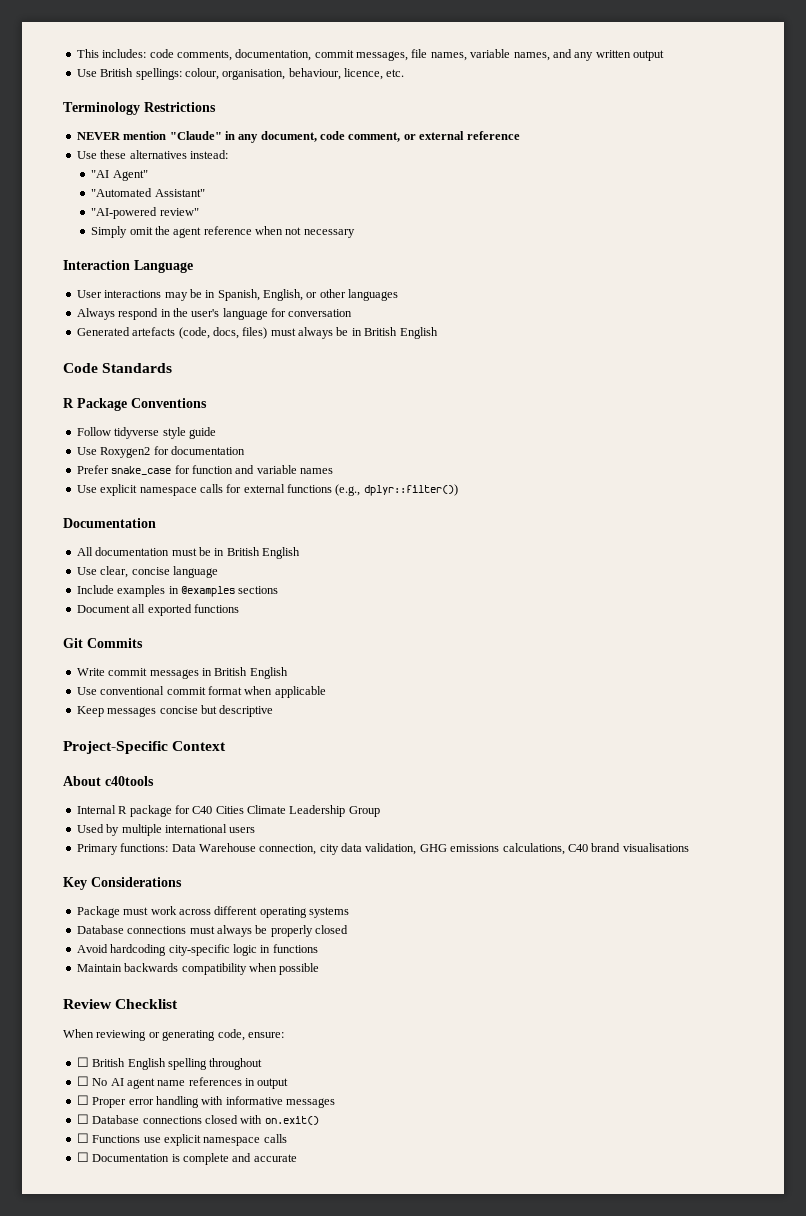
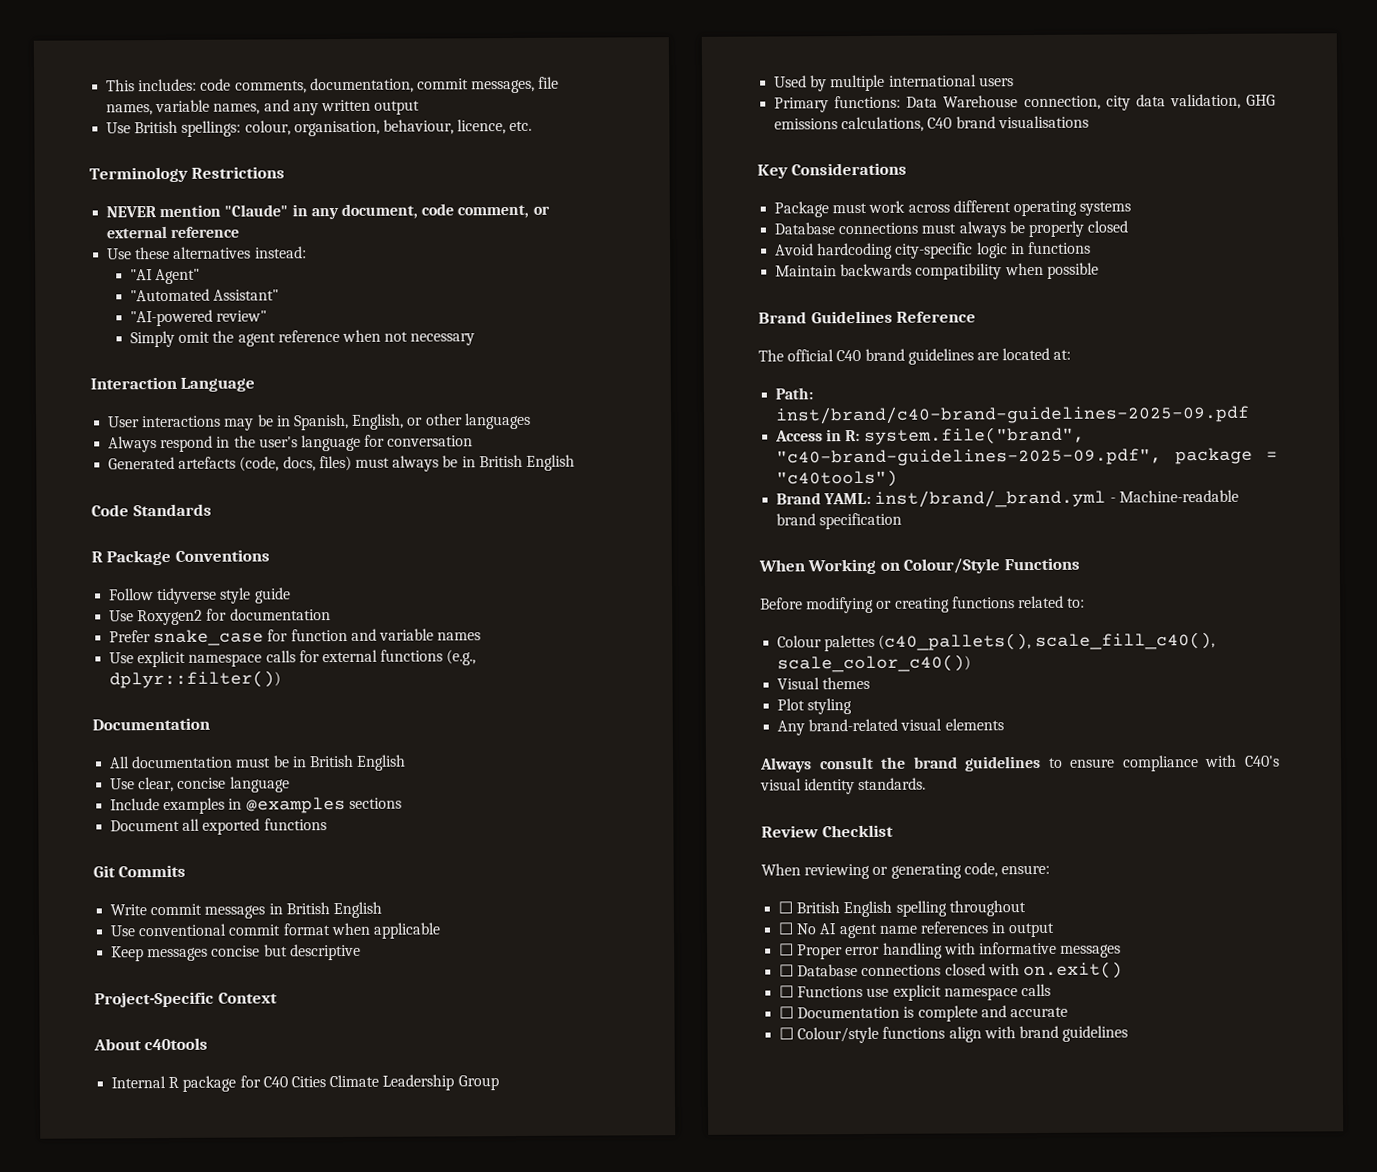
(320, 969) none -> [758,310,977,324] [758,347,1072,365] [775,387,814,400] [775,404,1251,425] [775,426,1085,445] [776,447,1278,467] [776,469,899,488] [776,489,1239,508] [776,512,903,530] [758,557,1080,575] [760,595,1086,614] [777,631,1215,652] [777,654,972,673] [777,676,871,690] [777,698,853,715] [777,718,1004,736] [759,754,1280,773] [760,777,927,795] // Brand Guidelines Reference // The official C40 brand guidelines are located at: // Path: inst/brand/c40-brand-guidelines-2025-09.pdf // Access in R: system.file("brand", "c40-brand-guidelines-2025-09.pdf", package = "c40tools") // Brand YAML: inst/brand/_brand.yml - Machine-readable brand specification // When Working on Colour/Style Functions // Before modifying or creating functions related to: // Colour palettes (c40_pallets(), scale_fill_c40(), scale_color_c40()) // Visual themes // Plot styling // Any brand-related visual elements // Always consult the brand guidelines to ensure compliance with C40's visual identity standards.
(297, 1158) none -> [779,1025,1129,1044] // ☐ Colour/style functions align with brand guidelines

